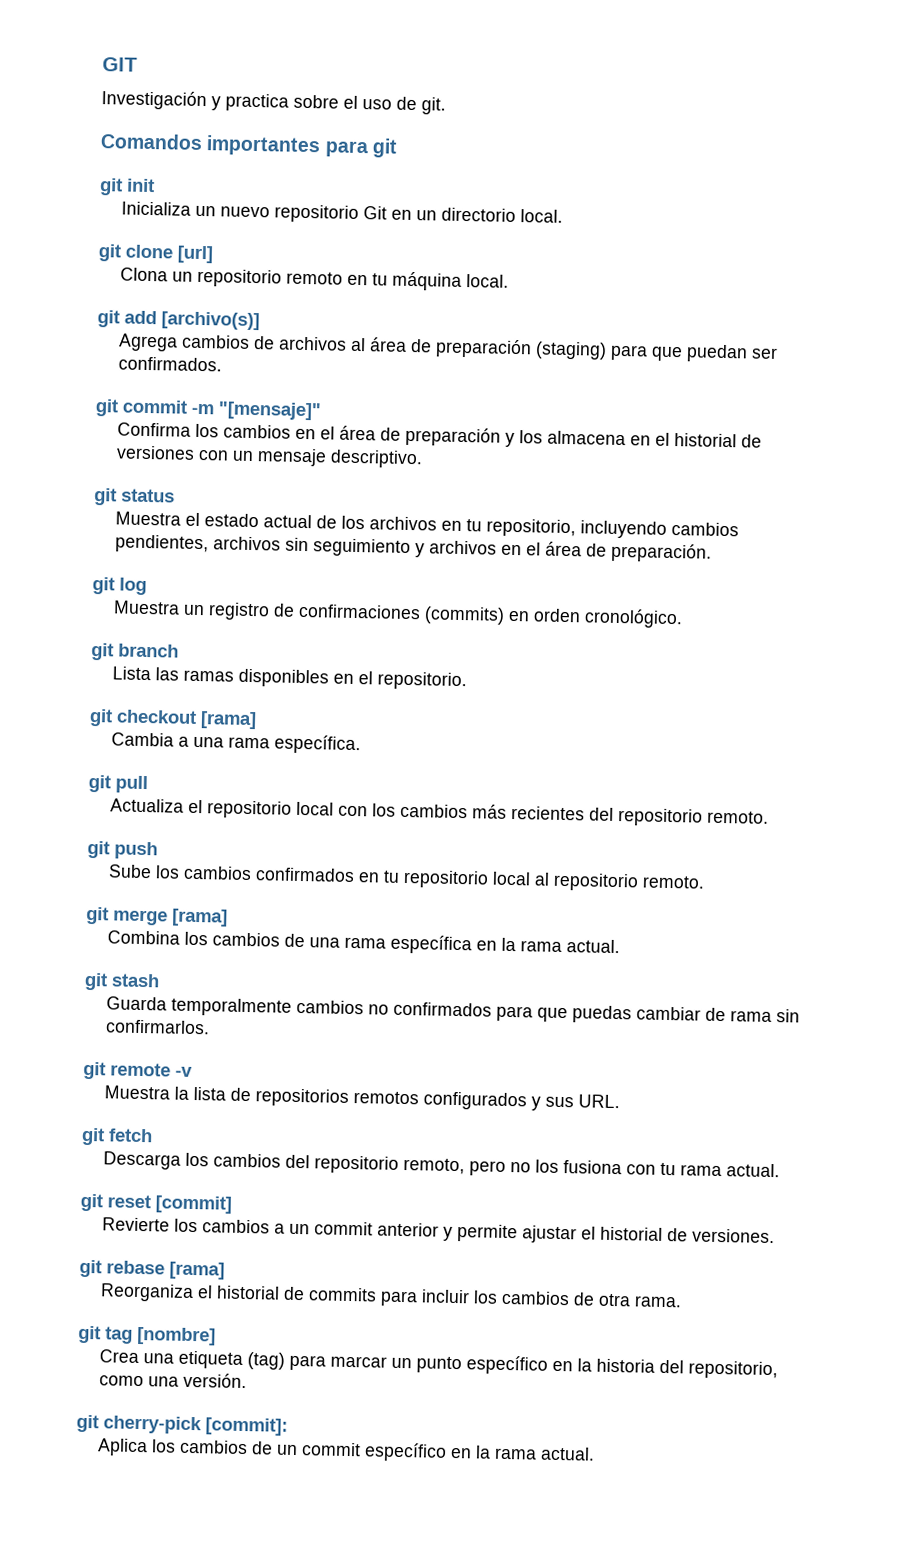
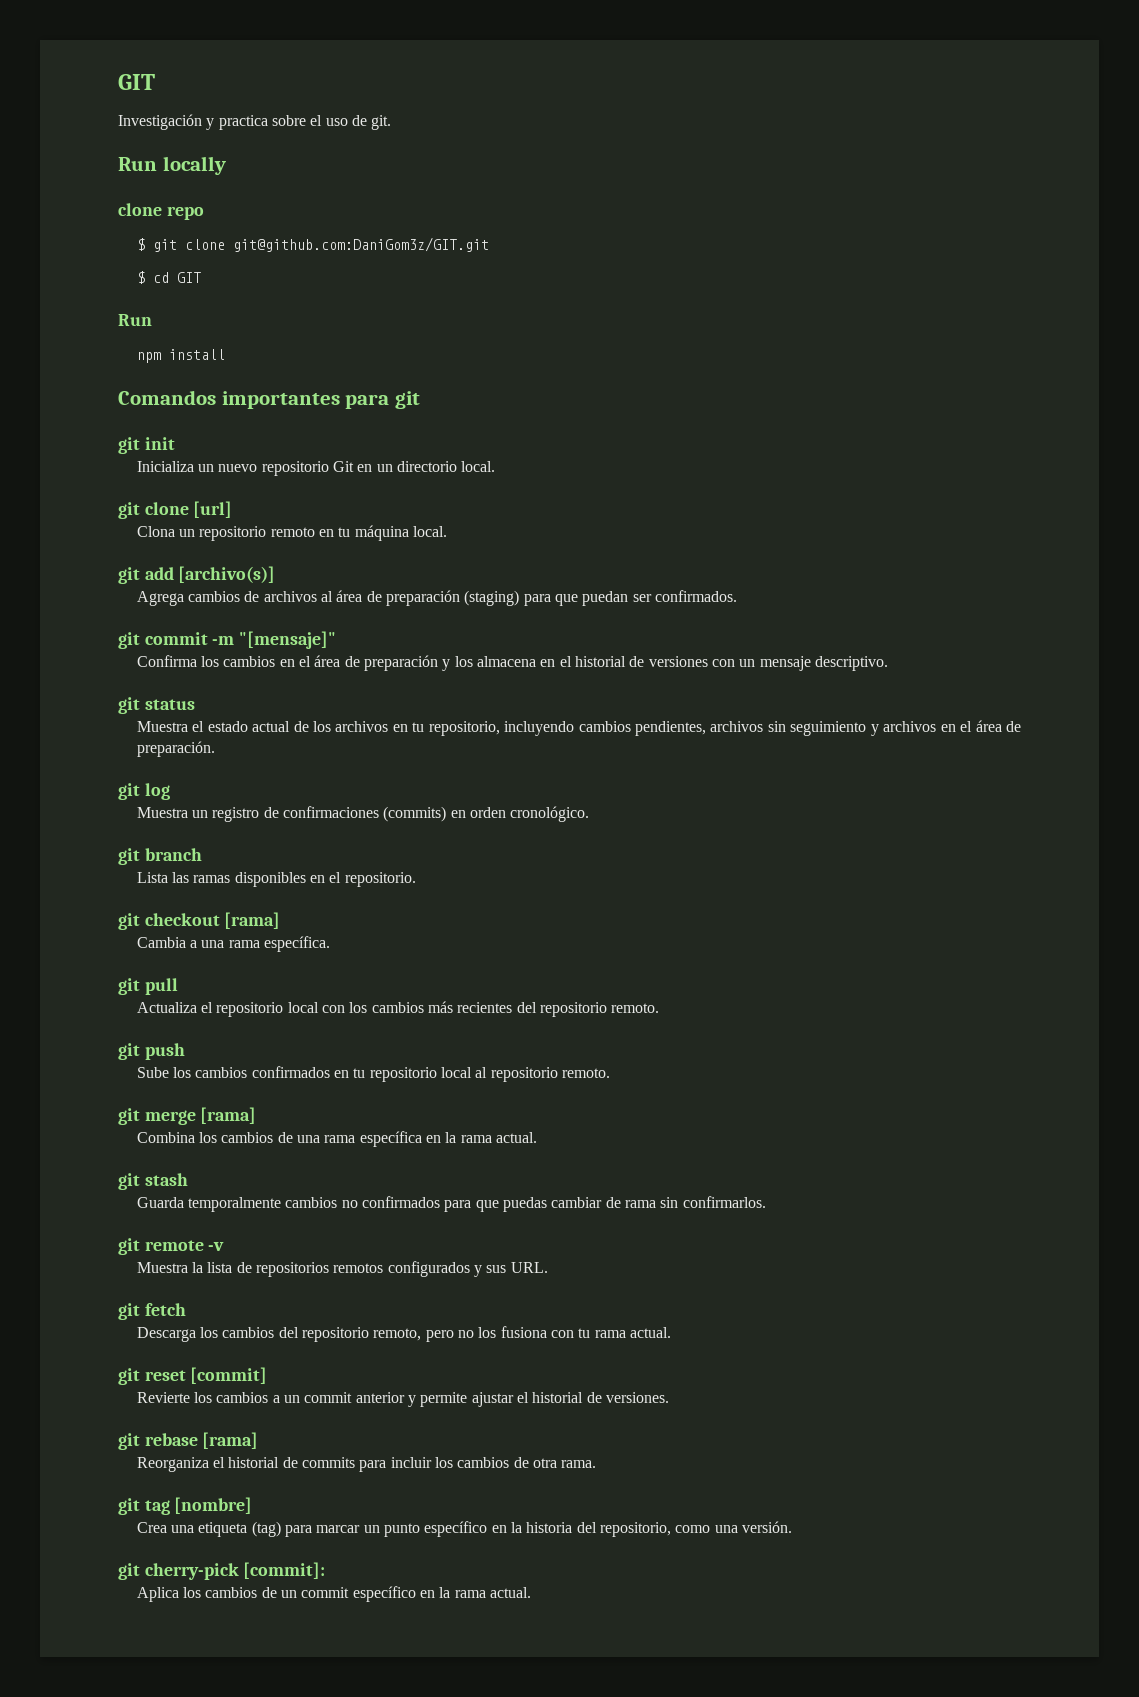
(446, 106) none -> [118,156,226,175] [118,203,204,220] [136,237,489,252] [136,271,201,284] [118,314,152,326] [136,349,225,363] // Run locally // clone repo // $ git clone git@github.com:DaniGom3z/GIT.git // $ cd GIT // Run // npm install

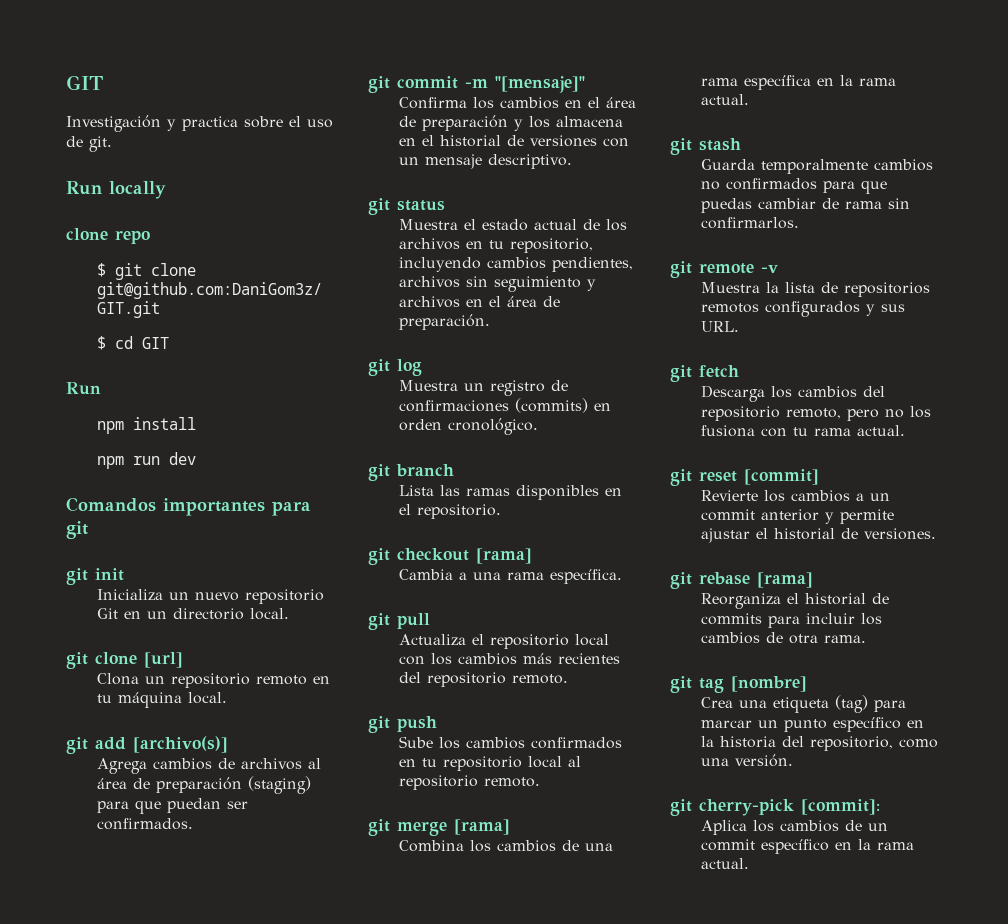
(225, 354) none -> [97,452,197,469] // npm run dev

